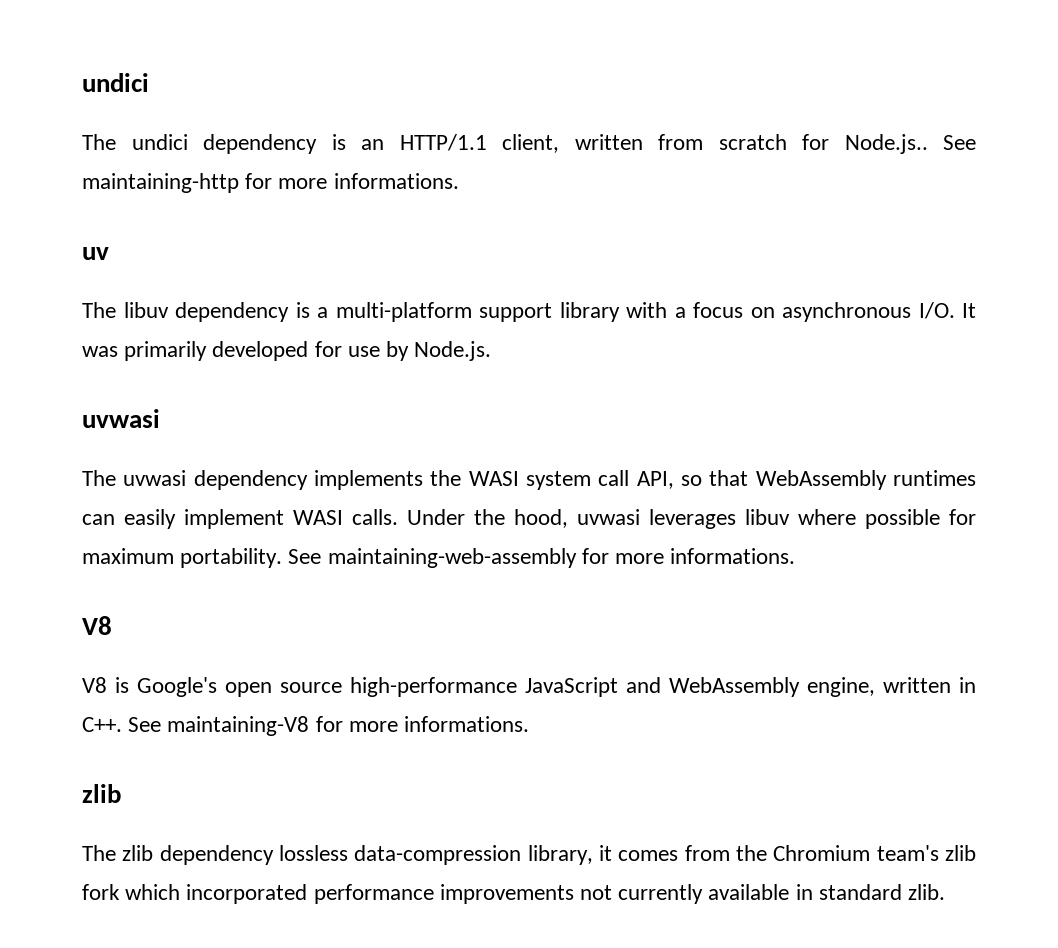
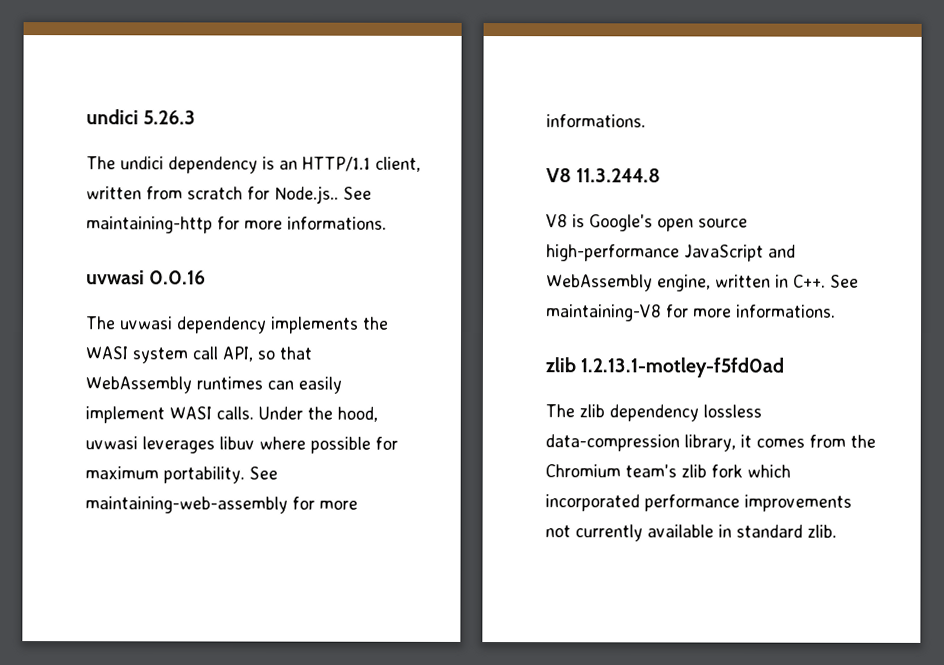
[82,73,149,92] undici -> [86,109,197,125] undici 5.26.3
[82,247,109,260] [82,302,976,322] [82,341,492,361] [82,409,160,428] // uv // The libuv dependency is a multi-platform support library with a focus on asynchronous I/O. It was primarily developed for use by Node.js. // uvwasi -> [86,270,207,285] // uvwasi 0.0.16
(112, 625) none -> [576,168,662,183] 11.3.244.8
(121, 793) none -> [580,357,785,378] 1.2.13.1-motley-f5fd0ad

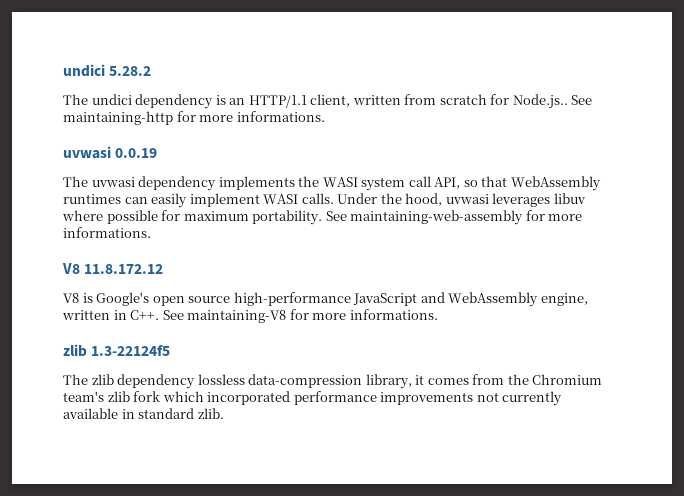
[86,109,197,125] undici 5.26.3 -> [63,64,152,77] undici 5.28.2
[149,270,207,285] 0.0.16 -> [115,148,158,158] 0.0.19
[576,168,662,183] 11.3.244.8 -> [84,264,164,274] 11.8.172.12
[580,357,785,378] 1.2.13.1-motley-f5fd0ad -> [91,345,171,356] 1.3-22124f5

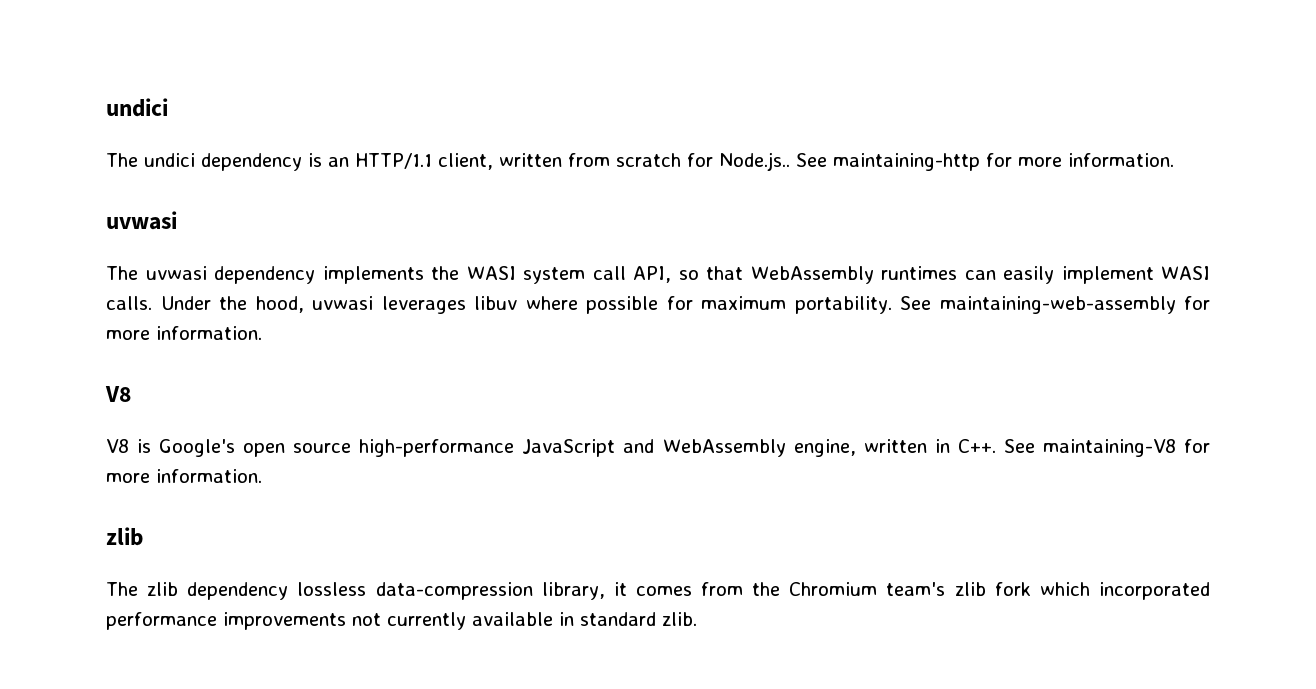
[63,64,152,77] undici 5.28.2 -> [106,98,168,117] undici
[236,111,325,122] [63,146,158,159] informations. // uvwasi 0.0.19 -> [1068,153,1174,167] [106,211,177,230] information. // uvwasi
[63,227,151,238] [62,263,164,274] informations. // V8 11.8.172.12 -> [156,326,262,340] [105,386,131,402] information. // V8
[349,309,438,320] [63,344,171,357] informations. // zlib 1.3-22124f5 -> [156,469,262,483] [106,527,143,546] information. // zlib

